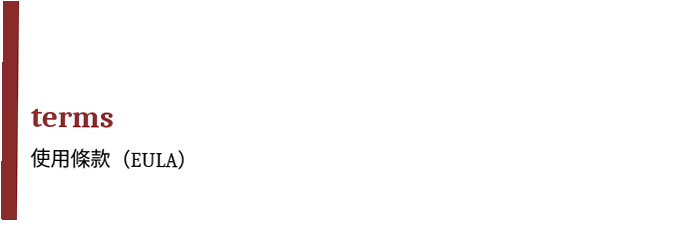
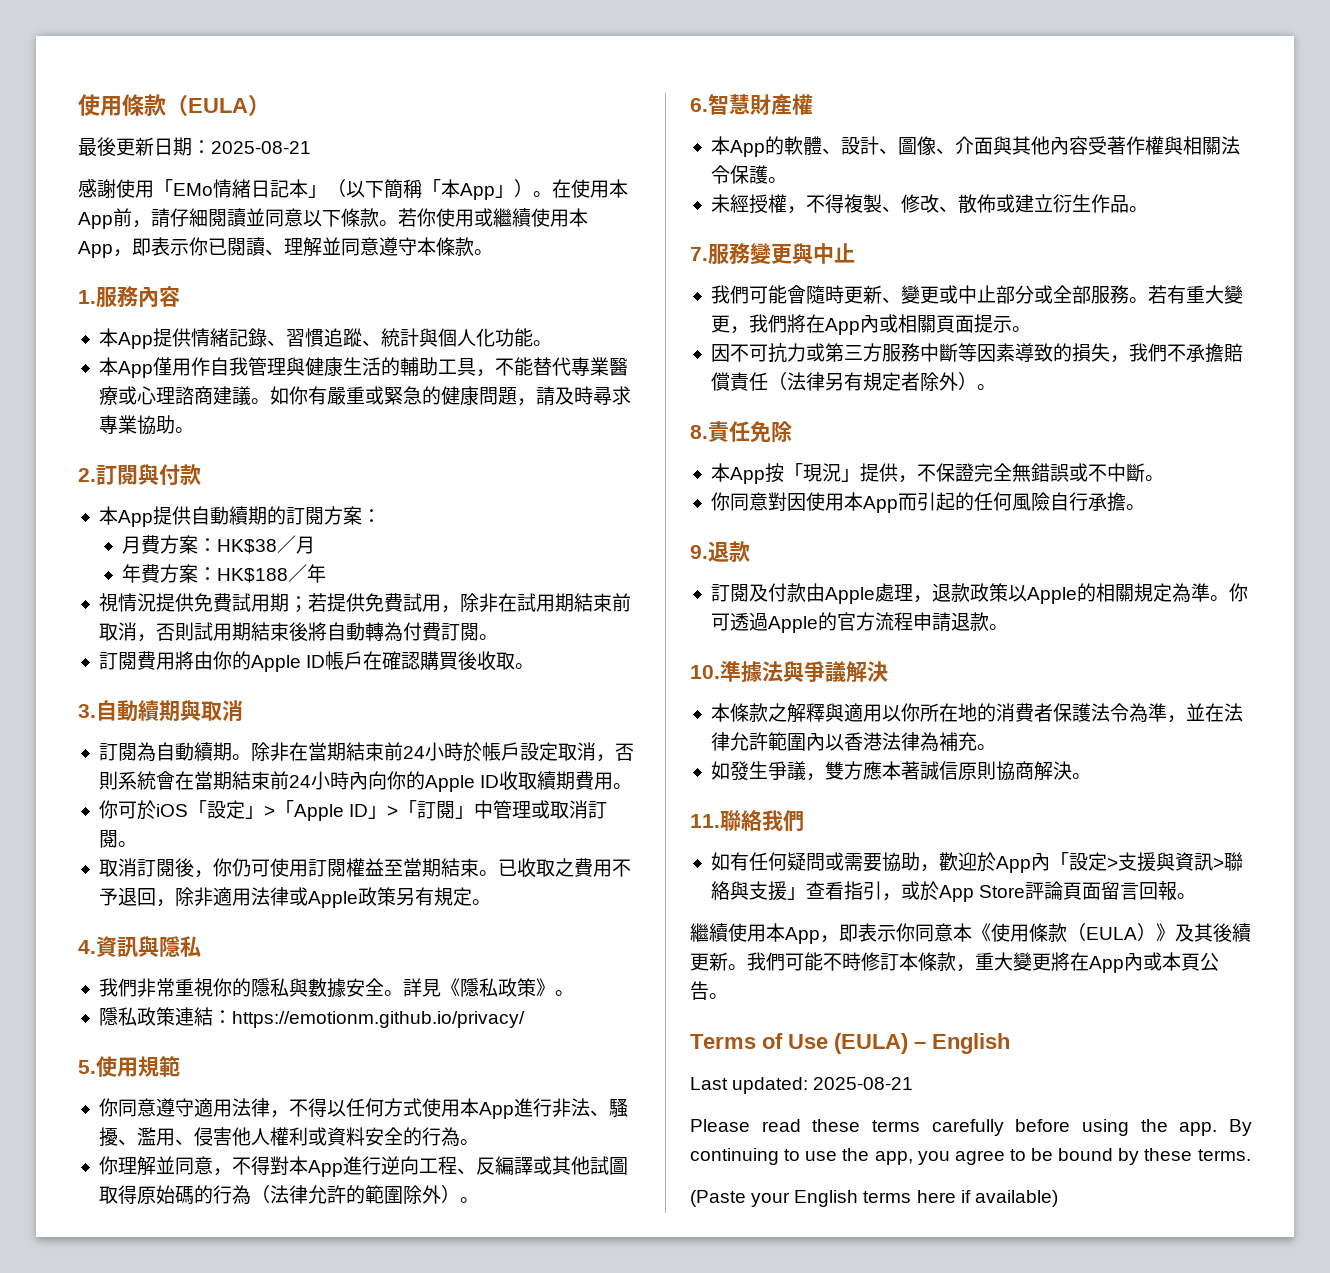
[30,108,115,128] [30,147,198,170] terms // 使用條款（EULA） -> [78,94,270,116] [78,137,311,156] [78,179,628,200] [78,208,588,229] [78,237,493,258] [78,286,180,308] [98,328,552,349] [98,357,628,378] [98,386,631,406] [98,415,194,435] [78,464,201,486] [98,506,381,527] [122,535,316,554] [122,564,327,583] [98,593,631,613] [98,622,498,642] [98,651,535,672] [78,700,243,722] [98,742,634,762] [98,771,633,792] [98,800,608,821] [98,830,137,848] [98,858,631,878] [98,887,491,908] [78,936,201,958] [98,978,574,998] [98,1007,525,1028] [78,1056,180,1077] [98,1098,628,1119] [98,1127,479,1147] [98,1156,628,1177] [98,1185,479,1205] [690,94,813,115] [710,136,1240,157] [710,165,787,184] [710,194,1148,214] [690,243,855,265] [710,285,1243,304] [710,314,1031,335] [710,343,1243,363] [710,372,996,391] [690,421,792,443] [710,463,1164,484] [710,492,1145,513] [690,541,750,562] [710,583,1248,604] [710,612,1008,633] [690,661,888,683] [710,703,1243,723] [710,732,996,752] [710,761,1091,781] [690,810,804,832] [710,852,1243,873] [710,881,1197,902] [690,923,1251,944] [690,952,1219,973] [690,981,728,1000] [690,1033,1010,1054] [690,1077,914,1094] [690,1119,1252,1136] [690,1148,1251,1165] [690,1190,1058,1207] 使用條款（EULA） // 最後更新日期：2025-08-21 // 感謝使用「EMo情緒日記本」（以下簡稱「本App」）。在使用本App前，請仔細閱讀並同意以下條款。若你使用或繼續使用本App，即表示你已閱讀、理解並同意遵守本條款。 // 1.服務內容 // 本App提供情緒記錄、習慣追蹤、統計與個人化功能。 // 本App僅用作自我管理與健康生活的輔助工具，不能替代專業醫療或心理諮商建議。如你有嚴重或緊急的健康問題，請及時尋求專業協助。 // 2.訂閱與付款 // 本App提供自動續期的訂閱方案： // 月費方案：HK$38／月 // 年費方案：HK$188／年 // 視情況提供免費試用期；若提供免費試用，除非在試用期結束前取消，否則試用期結束後將自動轉為付費訂閱。 // 訂閱費用將由你的Apple ID帳戶在確認購買後收取。 // 3.自動續期與取消 // 訂閱為自動續期。除非在當期結束前24小時於帳戶設定取消，否則系統會在當期結束前24小時內向你的Apple ID收取續期費用。 // 你可於iOS「設定」>「Apple ID」>「訂閱」中管理或取消訂閱。 // 取消訂閱後，你仍可使用訂閱權益至當期結束。已收取之費用不予退回，除非適用法律或Apple政策另有規定。 // 4.資訊與隱私 // 我們非常重視你的隱私與數據安全。詳見《隱私政策》。 // 隱私政策連結：https://emotionm.github.io/privacy/ // 5.使用規範 // 你同意遵守適用法律，不得以任何方式使用本App進行非法、騷擾、濫用、侵害他人權利或資料安全的行為。 // 你理解並同意，不得對本App進行逆向工程、反編譯或其他試圖取得原始碼的行為（法律允許的範圍除外）。 // 6.智慧財產權 // 本App的軟體、設計、圖像、介面與其他內容受著作權與相關法令保護。 // 未經授權，不得複製、修改、散佈或建立衍生作品。 // 7.服務變更與中止 // 我們可能會隨時更新、變更或中止部分或全部服務。若有重大變更，我們將在App內或相關頁面提示。 // 因不可抗力或第三方服務中斷等因素導致的損失，我們不承擔賠償責任（法律另有規定者除外）。 // 8.責任免除 // 本App按「現況」提供，不保證完全無錯誤或不中斷。 // 你同意對因使用本App而引起的任何風險自行承擔。 // 9.退款 // 訂閱及付款由Apple處理，退款政策以Apple的相關規定為準。你可透過Apple的官方流程申請退款。 // 10.準據法與爭議解決 // 本條款之解釋與適用以你所在地的消費者保護法令為準，並在法律允許範圍內以香港法律為補充。 // 如發生爭議，雙方應本著誠信原則協商解決。 // 11.聯絡我們 // 如有任何疑問或需要協助，歡迎於App內「設定>支援與資訊>聯絡與支援」查看指引，或於App Store評論頁面留言回報。 // 繼續使用本App，即表示你同意本《使用條款（EULA）》及其後續更新。我們可能不時修訂本條款，重大變更將在App內或本頁公告。 // Terms of Use (EULA) – English // Last updated: 2025-08-21 // Please read these terms carefully before using the app. By continuing to use the app, you agree to be bound by these terms. // (Paste your English terms here if available)

